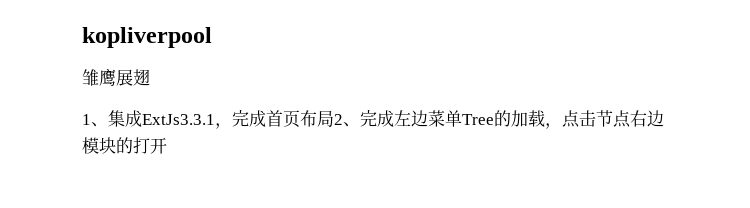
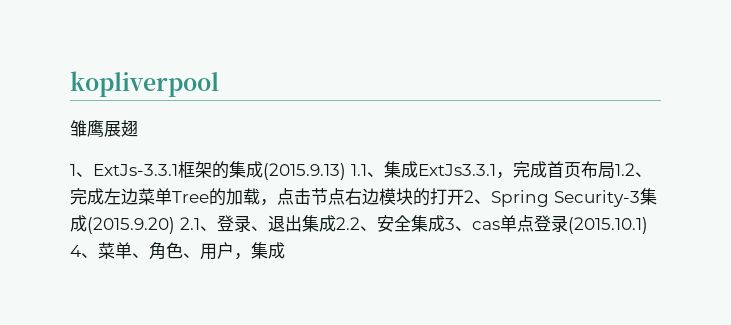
(108, 124) none -> [93,161,384,180] ExtJs-3.3.1框架的集成(2015.9.13) 1.1、
[334,114,343,125] 2 -> [614,163,635,176] 1.2
(167, 145) none -> [464,188,657,207] [70,215,648,234] [70,242,285,260] 2、Spring Security-3集成(2015.9.20) 2.1、登录、退出集成2.2、安全集成3、cas单点登录(2015.10.1) 4、菜单、角色、用户，集成

